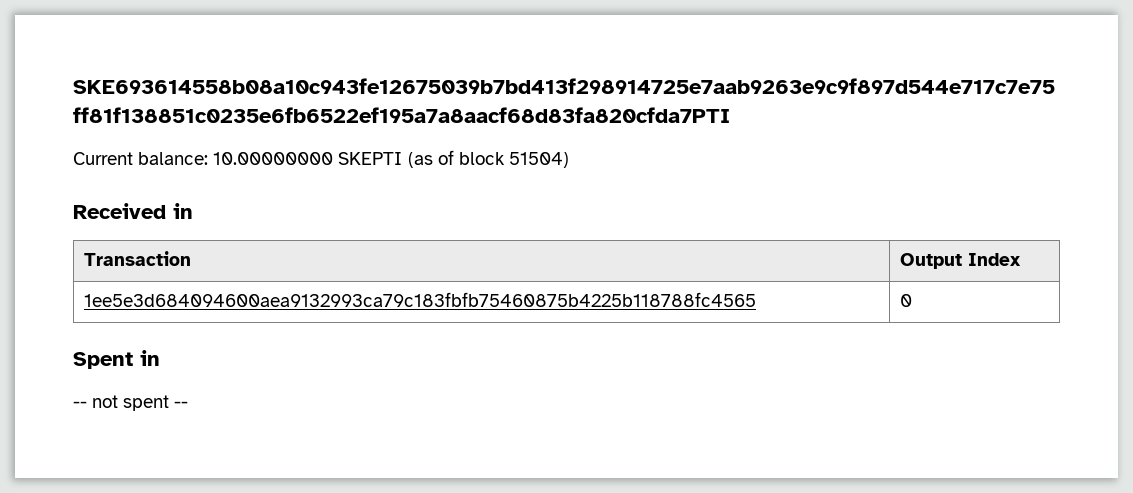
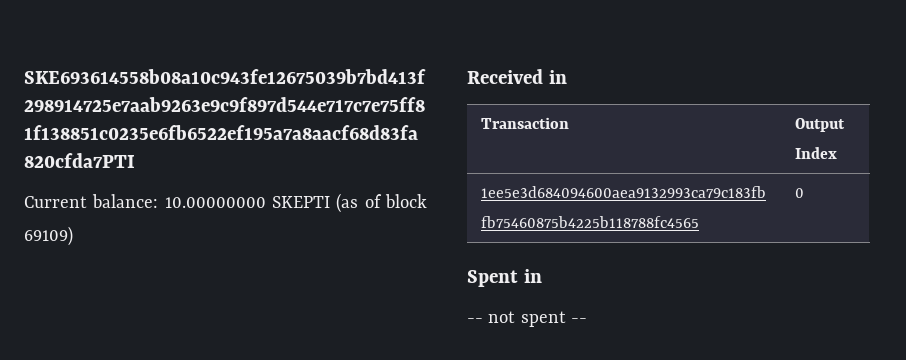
[508,152,569,168] 51504) -> [24,226,73,246] 69109)

